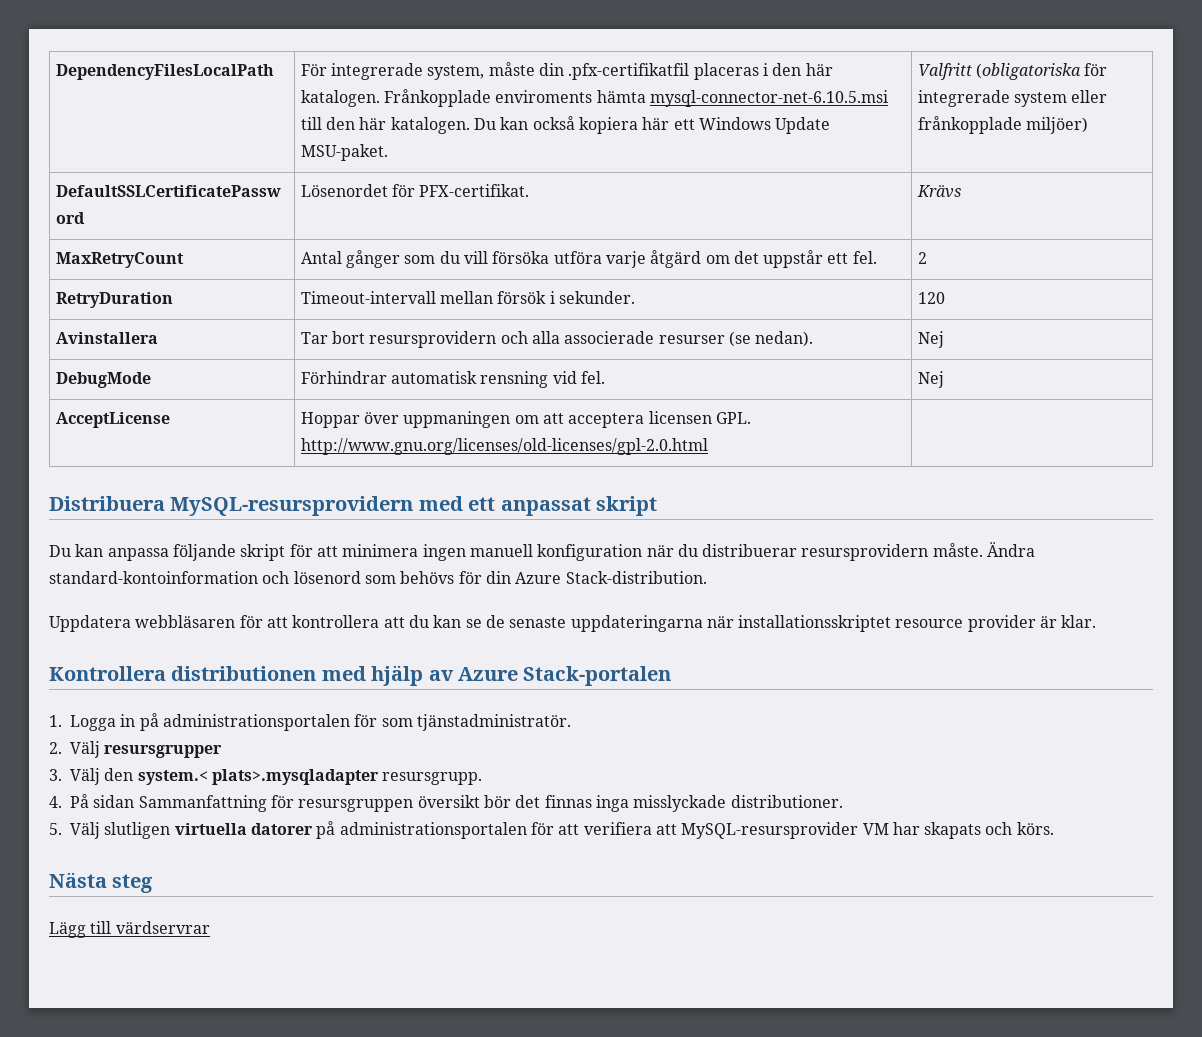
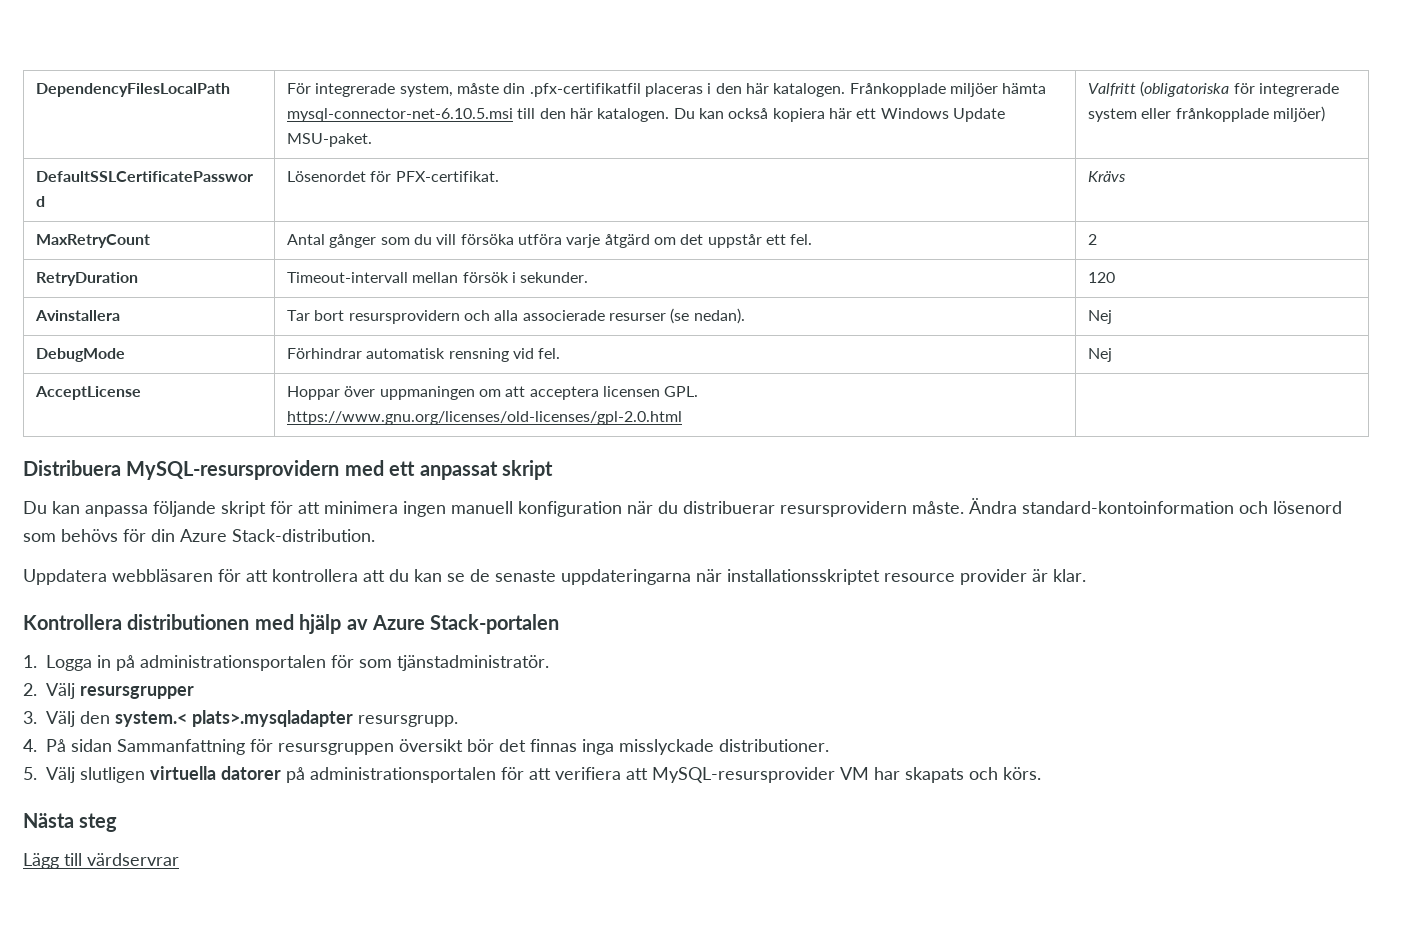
[495,90,593,103] enviroments -> [949,83,998,97] miljöer
[300,438,708,455] http://www.gnu.org/licenses/old-licenses/gpl-2.0.html -> [287,411,683,425] https://www.gnu.org/licenses/old-licenses/gpl-2.0.html

